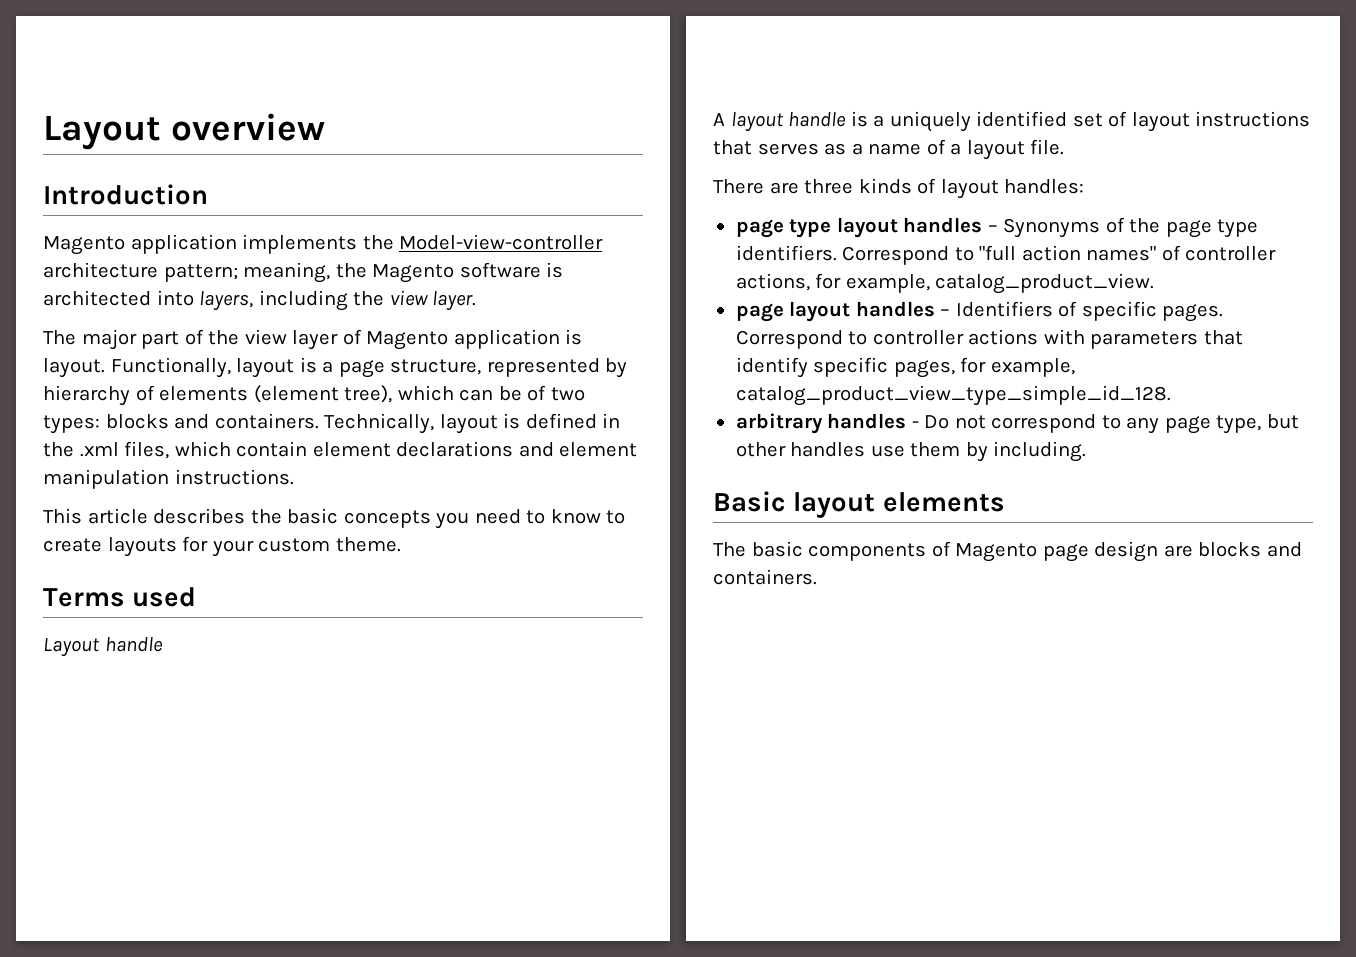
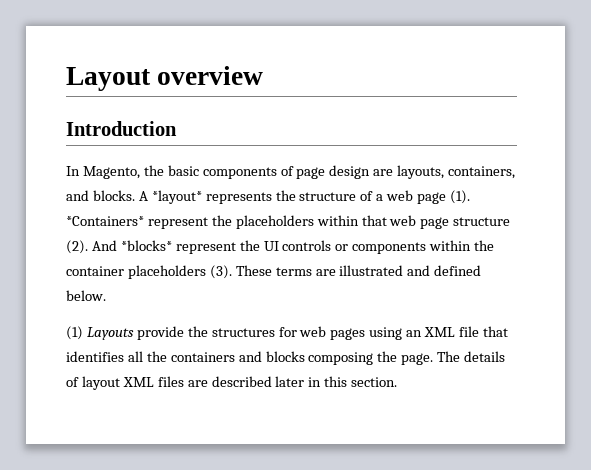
[43,234,604,255] [43,262,564,283] [43,290,477,311] [43,329,583,350] [43,357,628,378] [43,385,585,406] [43,413,621,434] [43,441,638,459] [43,469,294,489] [43,508,626,529] [43,536,401,557] [43,587,197,607] [43,637,163,657] [713,111,1311,132] [713,139,1065,160] [713,178,1085,199] [735,217,1259,238] [735,245,1277,265] [735,273,1155,294] [735,301,1224,322] [735,329,1243,349] [735,357,1075,378] [735,385,1171,406] [735,413,1299,434] [735,441,1087,462] [713,491,1005,518] [713,542,746,557] Magento application implements the Model-view-controller architecture pattern; meaning, the Magento software is architected into layers, including the view layer. // The major part of the view layer of Magento application is layout. Functionally, layout is a page structure, represented by hierarchy of elements (element tree), which can be of two types: blocks and containers. Technically, layout is defined in the .xml files, which contain element declarations and element manipulation instructions. // This article describes the basic concepts you need to know to create layouts for your custom theme. // Terms used // Layout handle // A layout handle is a uniquely identified set of layout instructions that serves as a name of a layout file. // There are three kinds of layout handles: // page type layout handles – Synonyms of the page type identifiers. Correspond to "full action names" of controller actions, for example, catalog_product_view. // page layout handles – Identifiers of specific pages. Correspond to controller actions with parameters that identify specific pages, for example, catalog_product_view_type_simple_id_128. // arbitrary handles - Do not correspond to any page type, but other handles use them by including. // Basic layout elements // The -> [66,165,164,179] In Magento, the
[955,543,1038,562] Magento -> (294, 171) none
[1198,542,1302,557] [713,569,817,585] blocks and containers. -> [397,165,516,179] [66,190,471,204] [66,215,511,229] [66,240,495,254] [66,265,482,279] [66,290,106,301] [66,326,508,340] [66,351,506,365] [66,376,398,390] layouts, containers, and blocks. A *layout* represents the structure of a web page (1). *Containers* represent the placeholders within that web page structure (2). And *blocks* represent the UI controls or components within the container placeholders (3). These terms are illustrated and defined below. // (1) Layouts provide the structures for web pages using an XML file that identifies all the containers and blocks composing the page. The details of layout XML files are described later in this section.

